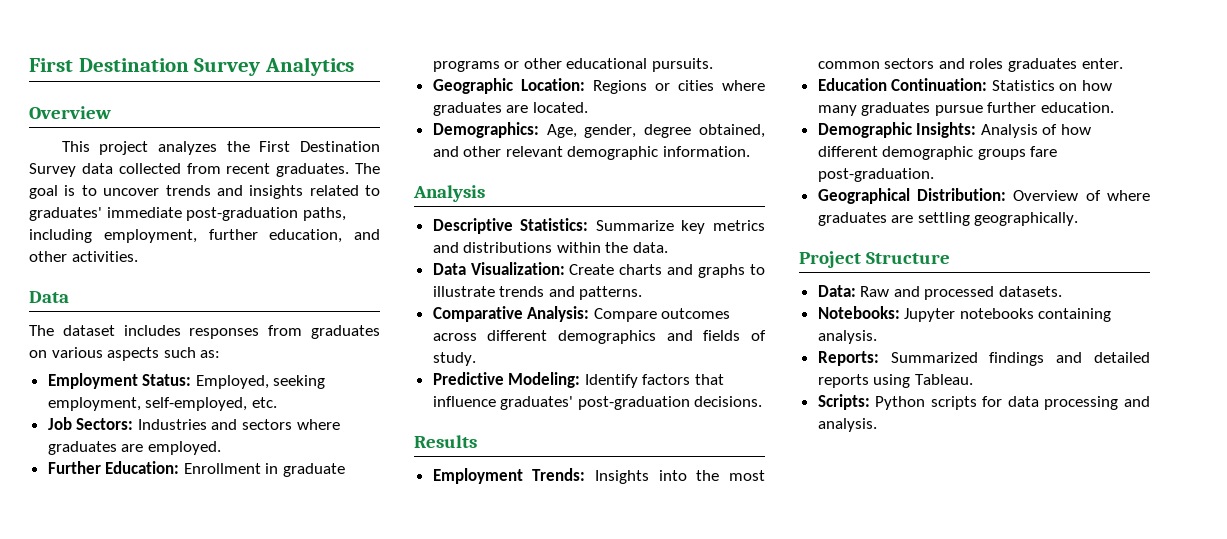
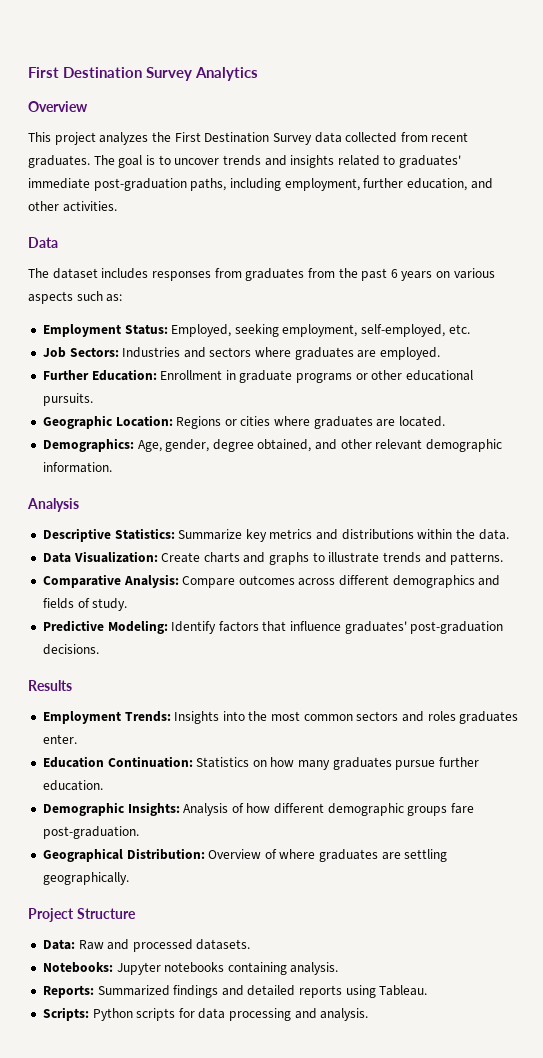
(380, 332) none -> [307,268,433,281] from the past 6 years

